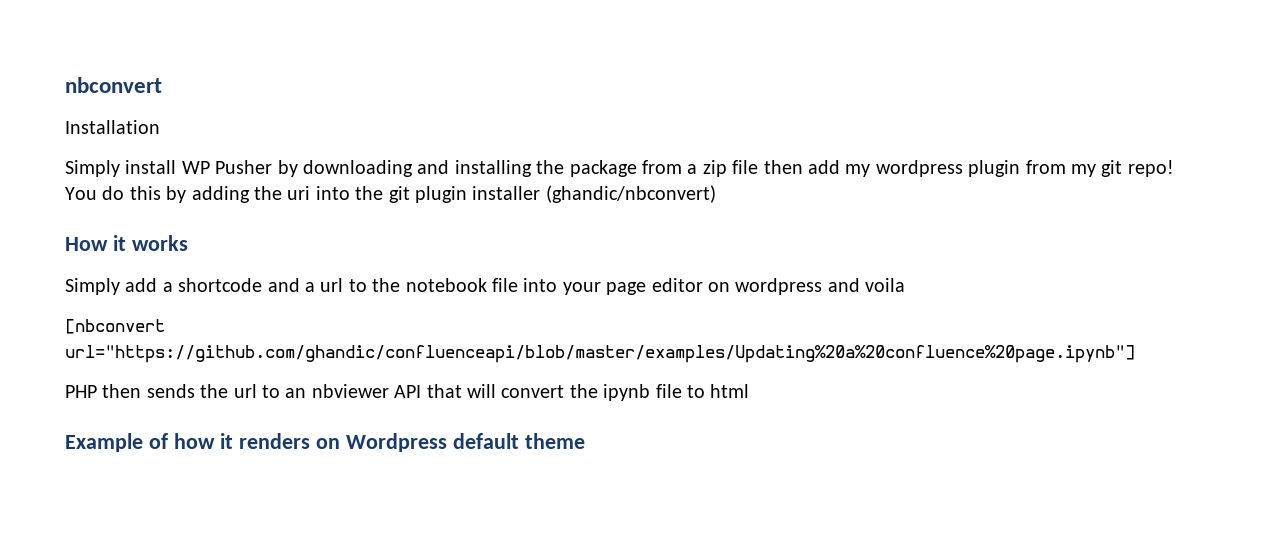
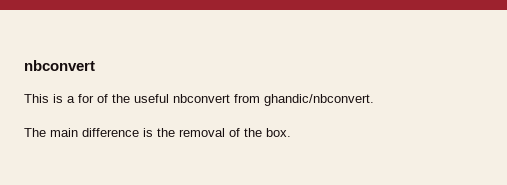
[65,120,160,134] [65,160,1174,177] [65,185,716,203] [65,235,188,251] [65,278,906,295] [65,319,165,334] [65,345,1135,363] [65,384,750,401] [65,433,585,452] Installation // Simply install WP Pusher by downloading and installing the package from a zip file then add my wordpress plugin from my git repo! You do this by adding the uri into the git plugin installer (ghandic/nbconvert) // How it works // Simply add a shortcode and a url to the notebook file into your page editor on wordpress and voila // [nbconvert url="https://github.com/ghandic/confluenceapi/blob/master/examples/Updating%20a%20confluence%20page.ipynb"] // PHP then sends the url to an nbviewer API that will convert the ipynb file to html // Example of how it renders on Wordpress default theme -> [24,94,374,106] [24,128,291,137] This is a for of the useful nbconvert from ghandic/nbconvert. // The main difference is the removal of the box.

